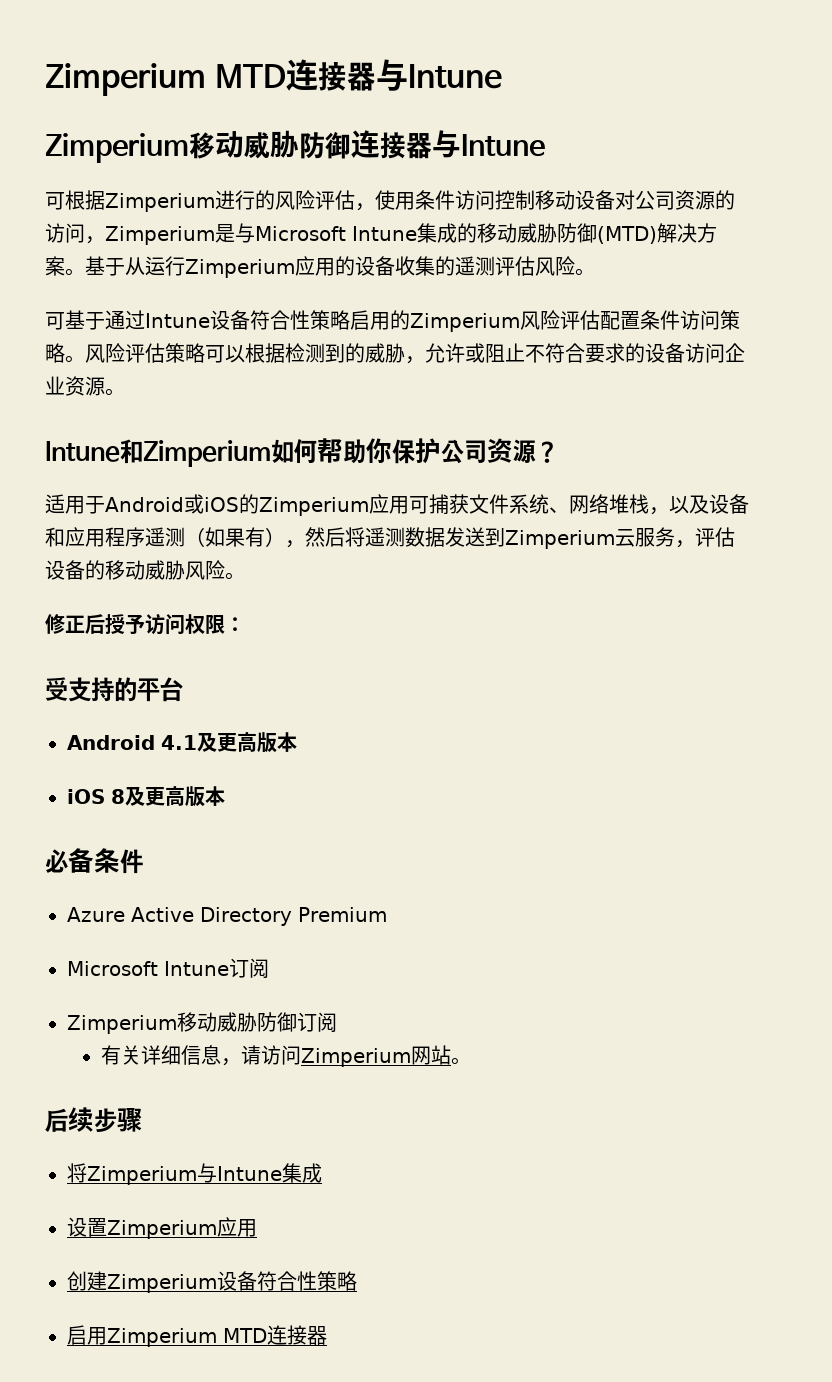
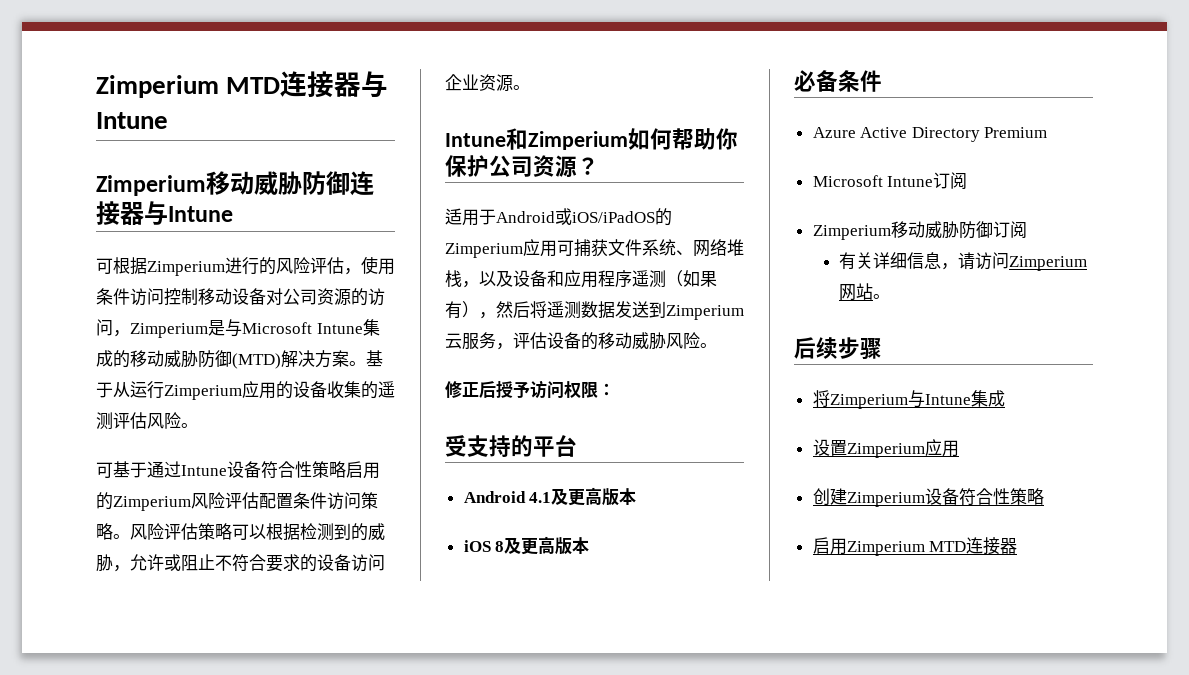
[204,497,239,512] iOS -> [572,211,655,223] iOS/iPadOS

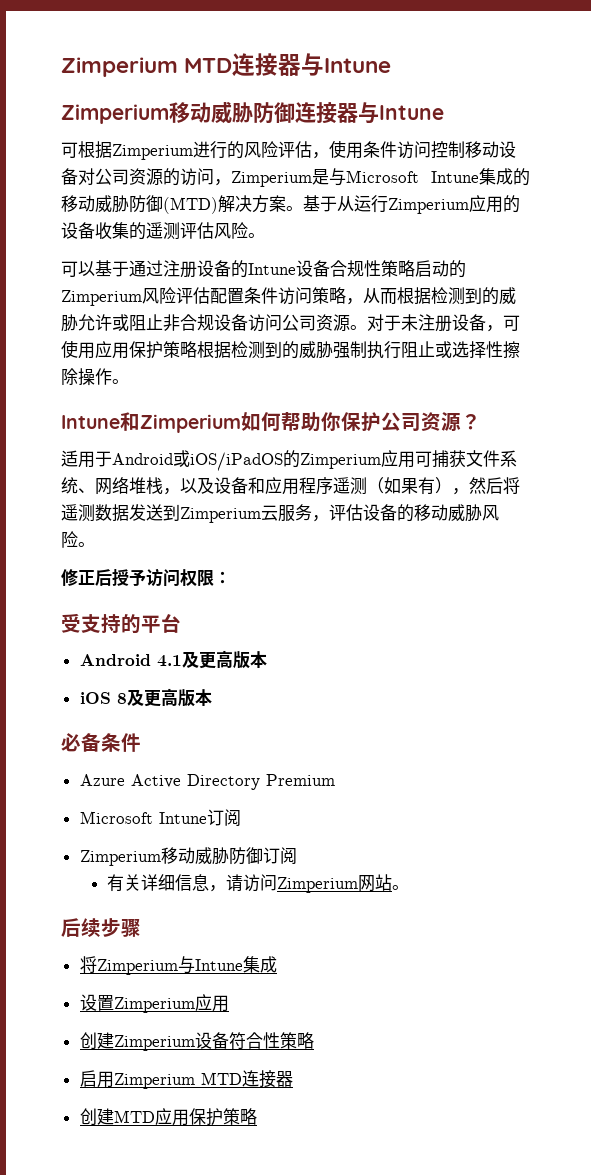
(113, 470) none -> [78,261,95,276] 以
(181, 469) none -> [163,260,248,278] 注册设备的
[261,461,295,479] 符合 -> [330,260,364,277] 合规
[363,462,380,479] 用 -> [432,260,449,277] 动
[113,523,385,541] [96,554,130,572] 。风险评估策略可以根据检测到的威胁， -> [346,287,516,305] [61,314,78,332] ，从而根据检测到的威胁
[215,554,317,572] 不符合要求的 -> [163,314,214,331] 非合规
[445,74,479,91] 企业 -> [282,314,316,331] 公司
(530, 87) none -> [367,314,520,332] [61,340,520,359] [61,368,129,386] 对于未注册设备，可使用应用保护策略根据检测到的威胁强制执行阻止或选择性擦除操作。
(1018, 546) none -> [79,1108,257,1126] // 创建MTD应用保护策略

